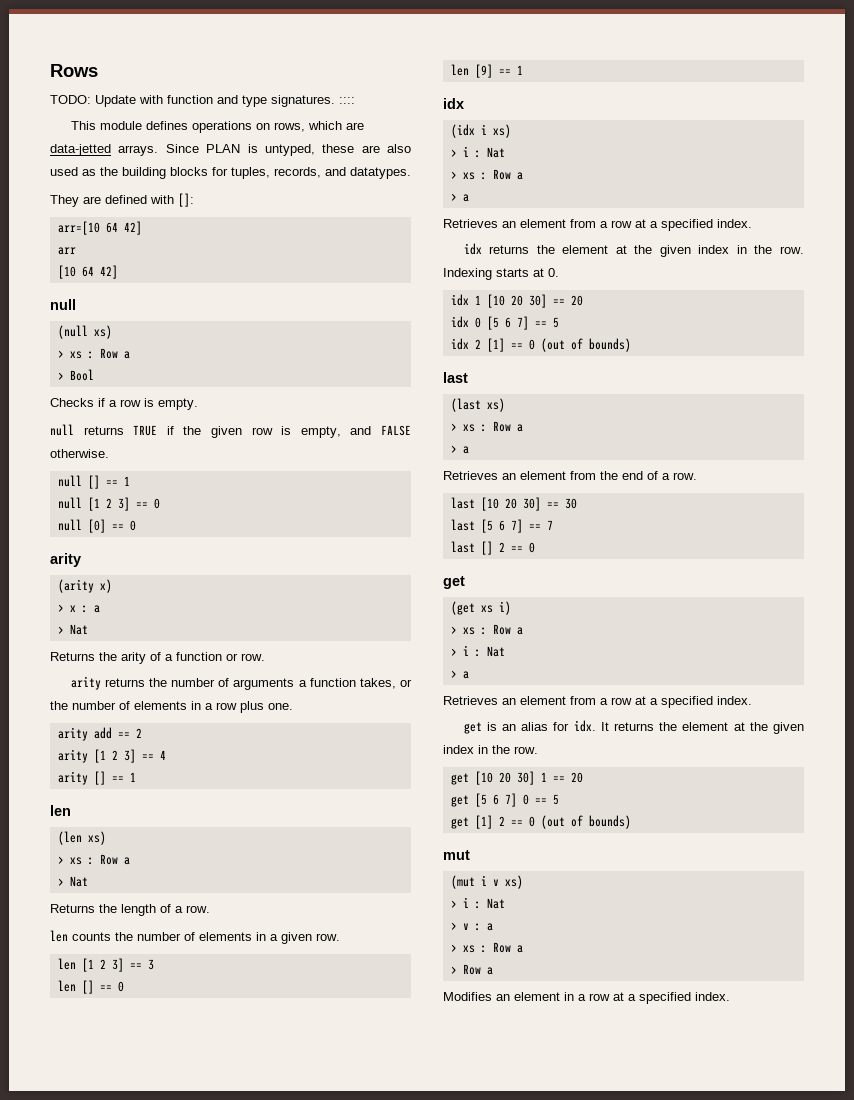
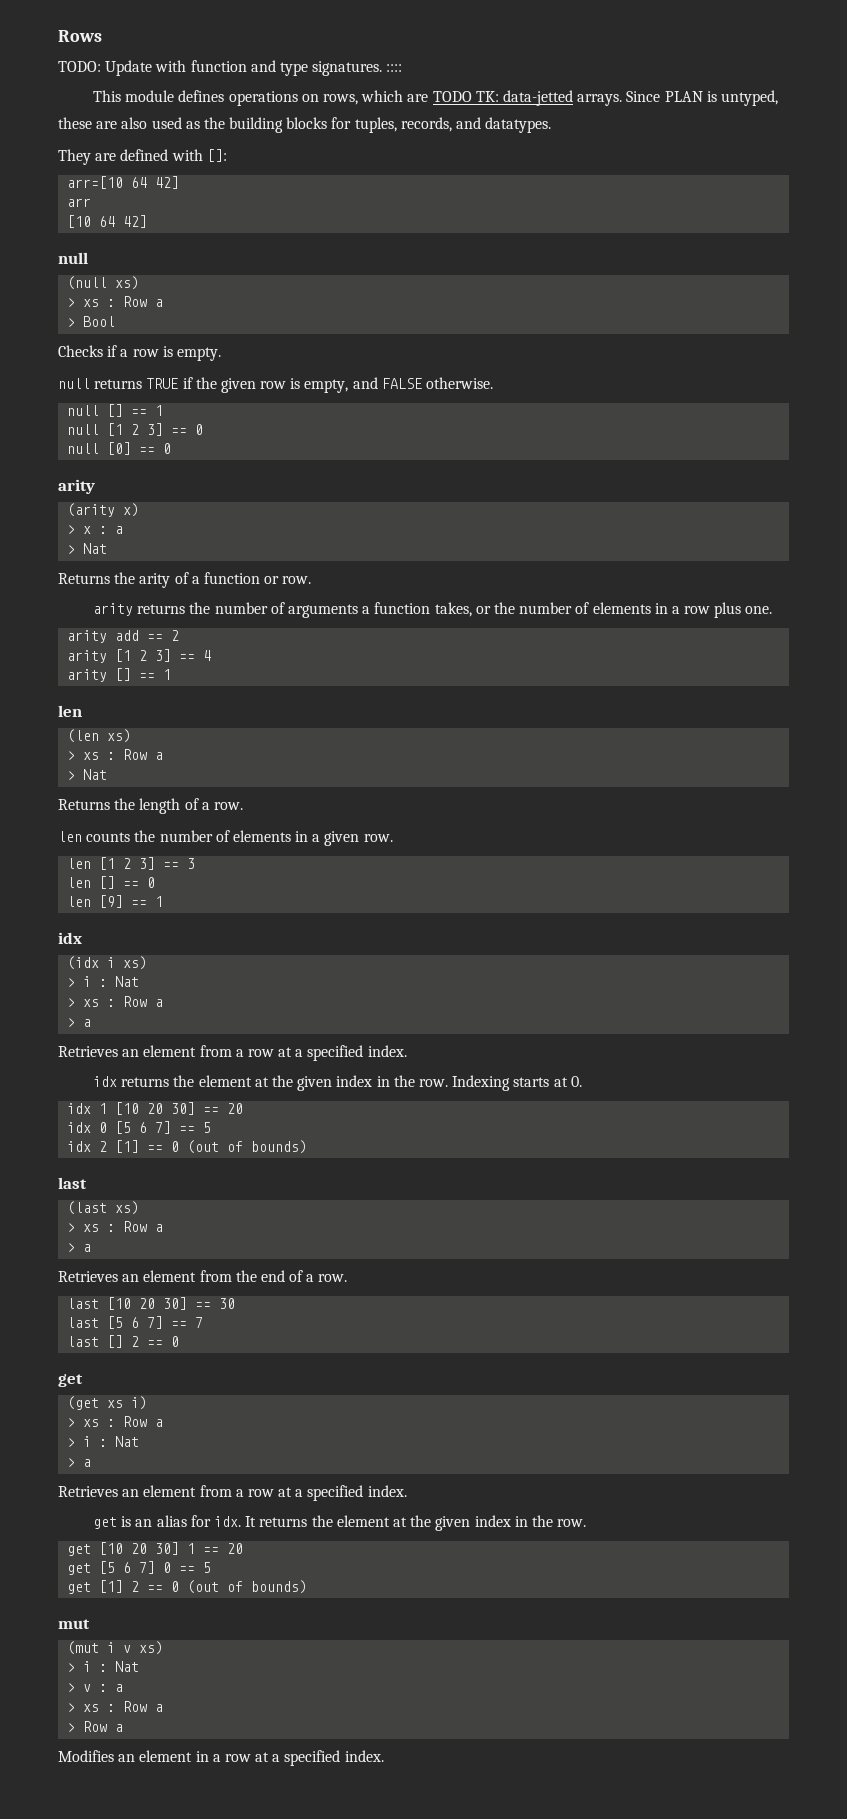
(364, 126) none -> [432,91,499,102] TODO TK:

